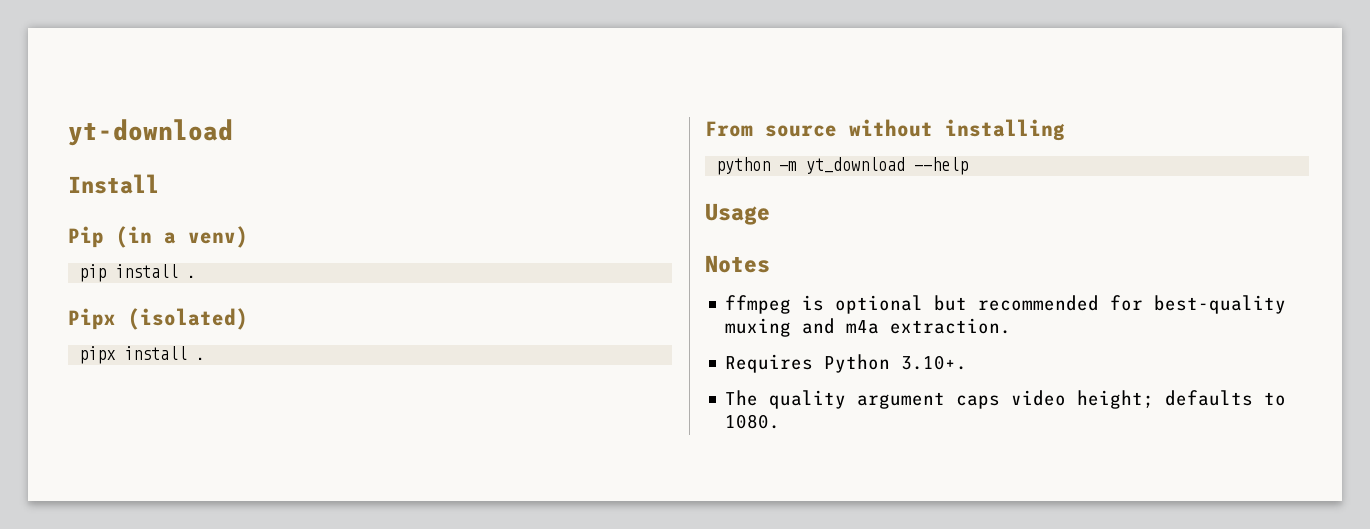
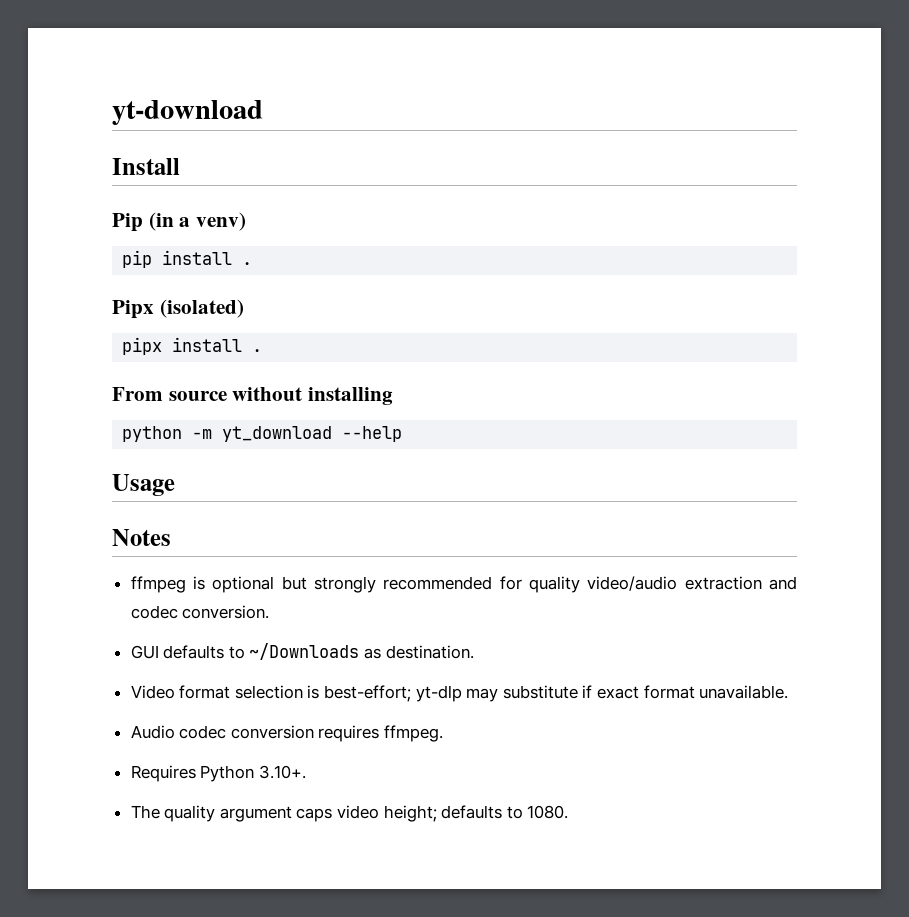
(968, 303) none -> [314,576,377,593] strongly
[1154,295,1287,314] [725,318,1012,337] best-quality muxing and m4a extraction. -> [529,576,797,593] [130,605,270,619] [130,643,474,660] [130,685,789,702] [130,725,444,742] quality video/audio extraction and codec conversion. // GUI defaults to ~/Downloads as destination. // Video format selection is best-effort; yt-dlp may substitute if exact format unavailable. // Audio codec conversion requires ffmpeg.

